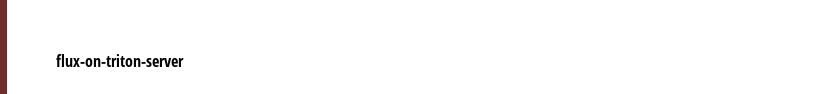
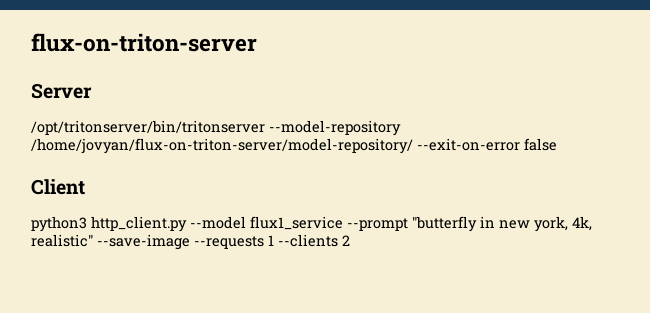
(184, 60) none -> [31,83,92,99] [31,120,401,136] [31,138,557,154] [31,179,85,195] [31,216,592,232] [31,234,350,250] // Server // /opt/tritonserver/bin/tritonserver --model-repository /home/jovyan/flux-on-triton-server/model-repository/ --exit-on-error false // Client // python3 http_client.py --model flux1_service --prompt "butterfly in new york, 4k, realistic" --save-image --requests 1 --clients 2

